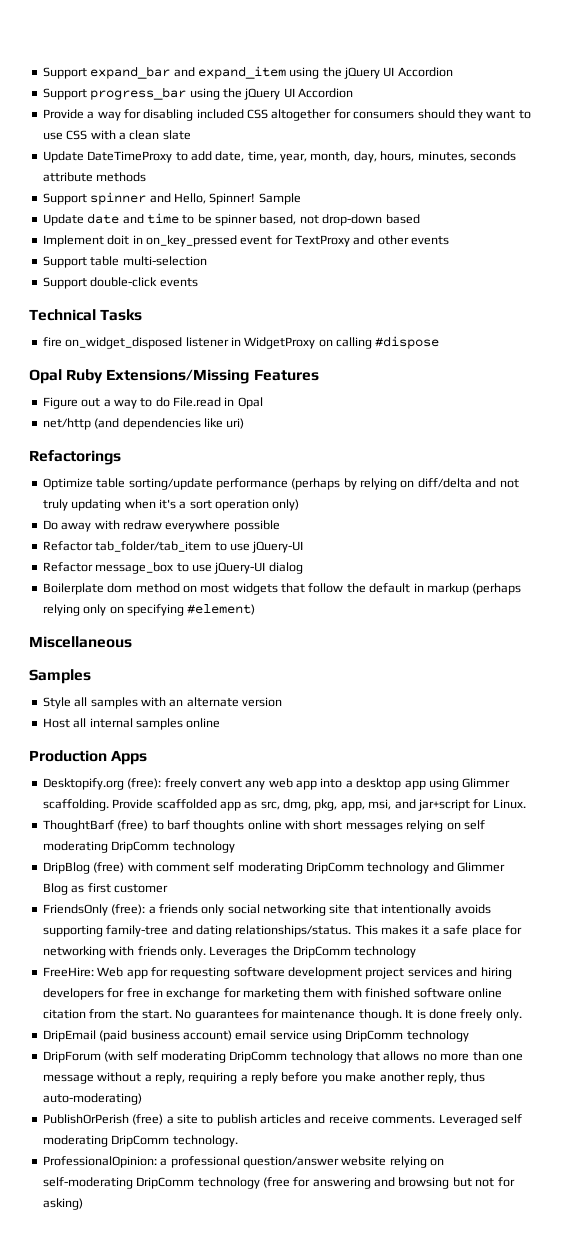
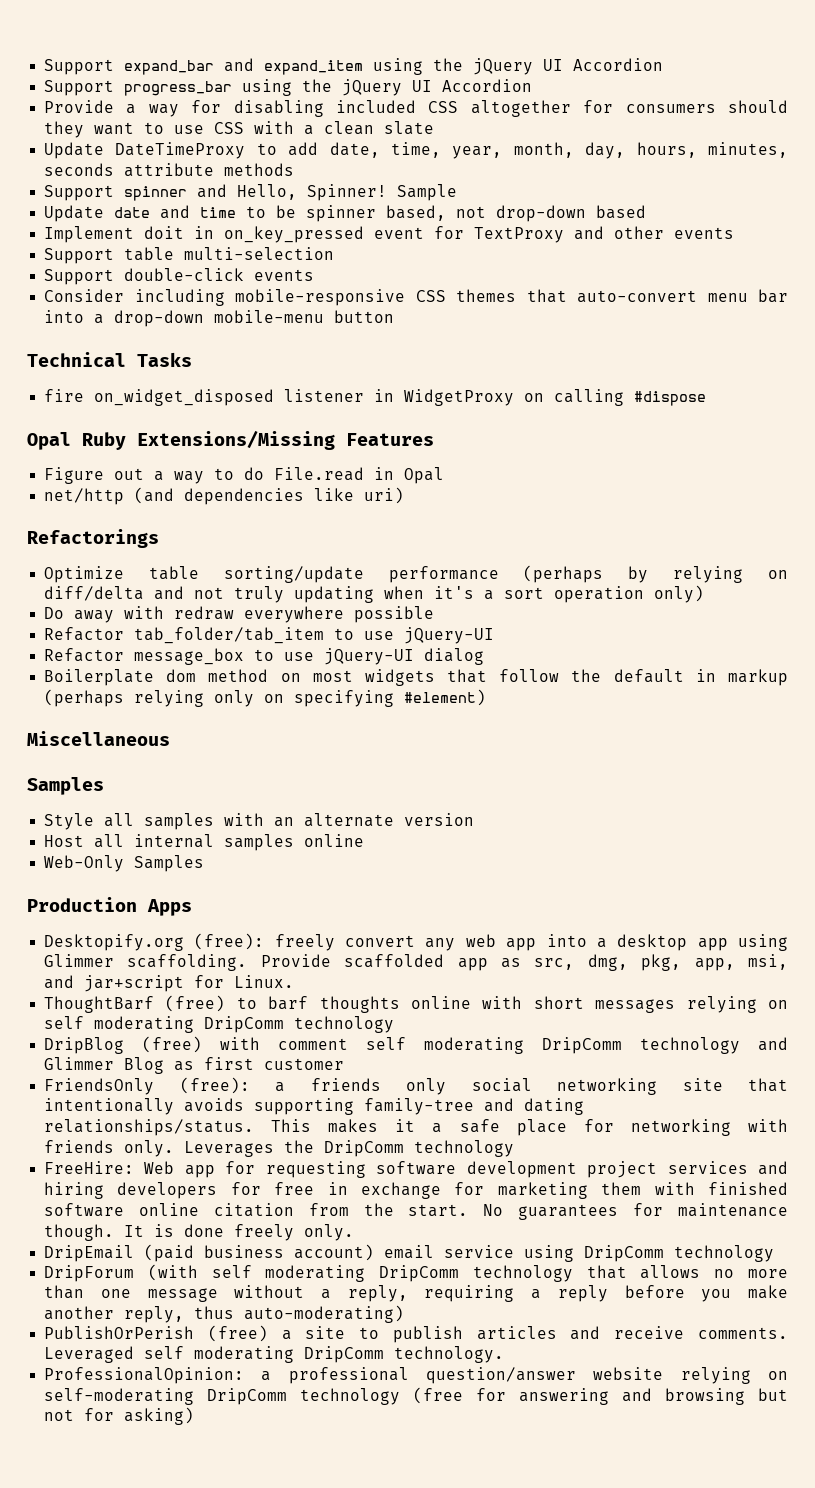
(198, 282) none -> [44,289,788,306] [44,310,395,327] // Consider including mobile-responsive CSS themes that auto-convert menu bar into a drop-down mobile-menu button
(221, 723) none -> [44,855,205,872] // Web-Only Samples

